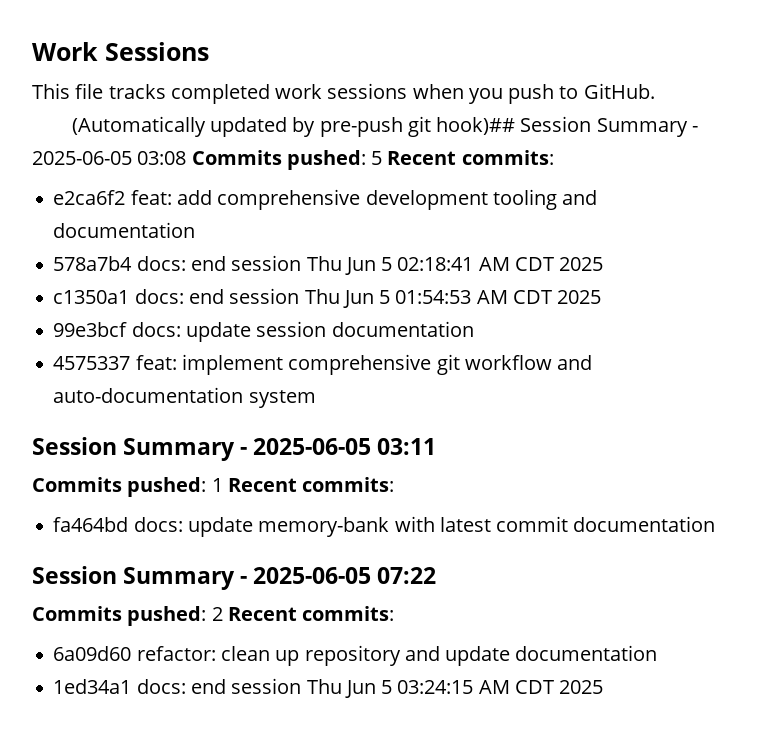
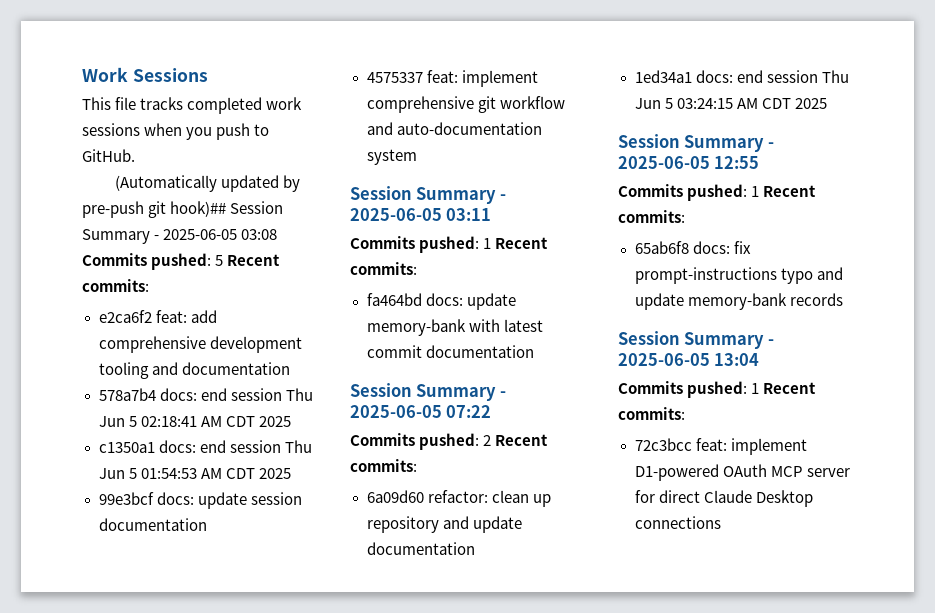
(604, 687) none -> [618,134,774,152] [618,156,760,169] [618,184,817,201] [618,210,685,223] [634,241,751,254] [634,267,843,284] [634,293,843,310] [618,331,774,349] [618,353,760,366] [618,381,817,398] [618,407,685,420] [634,438,807,455] [634,464,850,481] [634,490,813,507] [634,516,721,529] // Session Summary - 2025-06-05 12:55 // Commits pushed: 1 Recent commits: // 65ab6f8 docs: fix prompt-instructions typo and update memory-bank records // Session Summary - 2025-06-05 13:04 // Commits pushed: 1 Recent commits: // 72c3bcc feat: implement D1-powered OAuth MCP server for direct Claude Desktop connections

